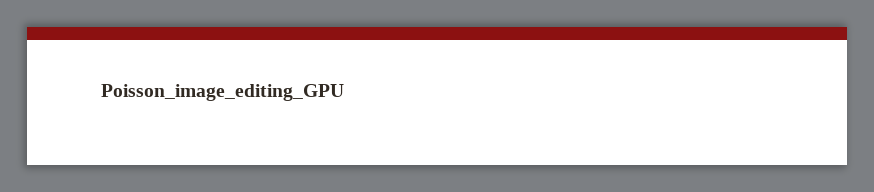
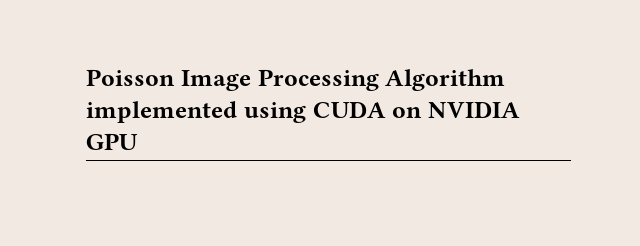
[101,84,344,101] Poisson_image_editing_GPU -> [86,69,506,91] [86,101,520,123] [86,133,138,150] Poisson Image Processing Algorithm implemented using CUDA on NVIDIA GPU

